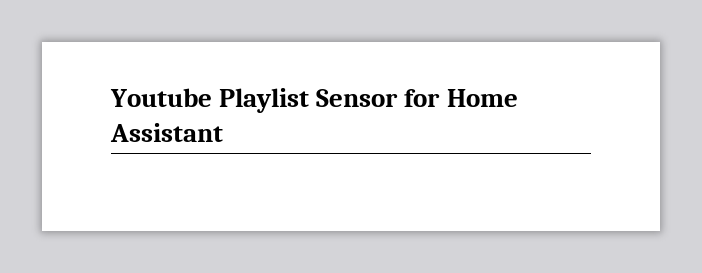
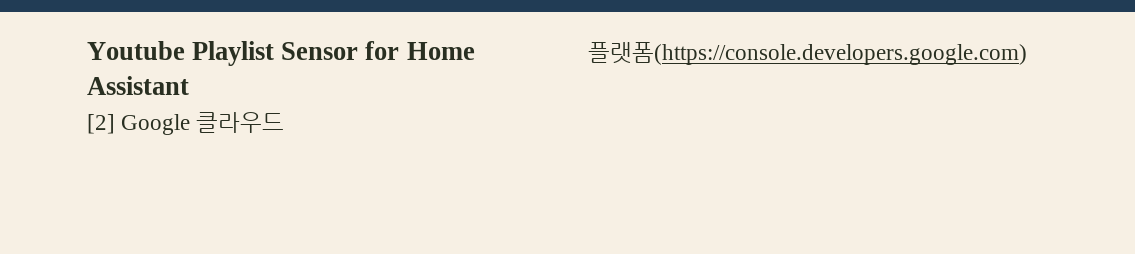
(223, 132) none -> [87,112,285,135] [588,42,1027,65] // [2] Google 클라우드 플랫폼(https://console.developers.google.com)

